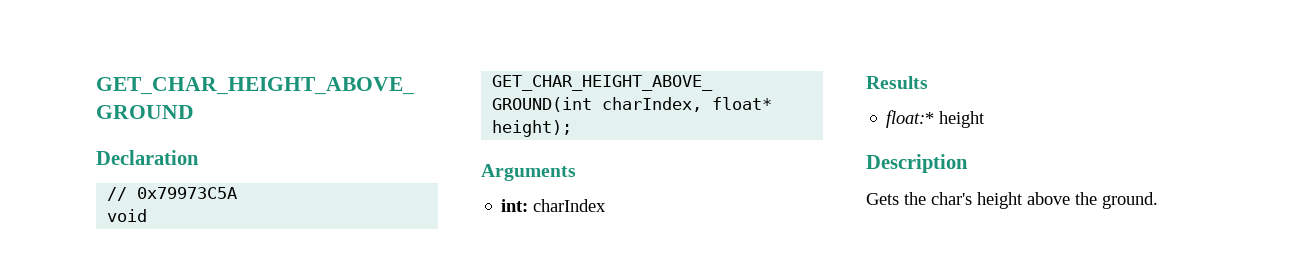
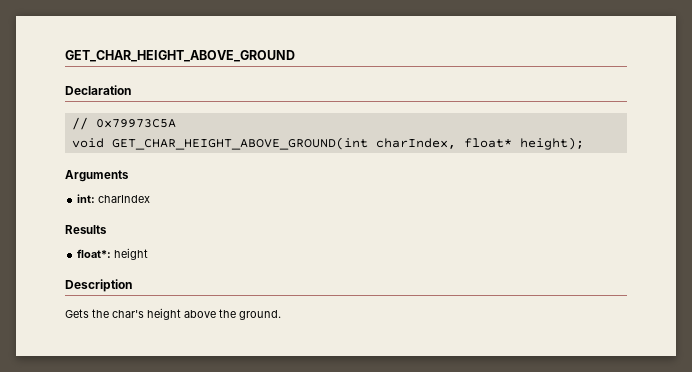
[886,110,935,128] float:* -> [77,249,112,258] float*:

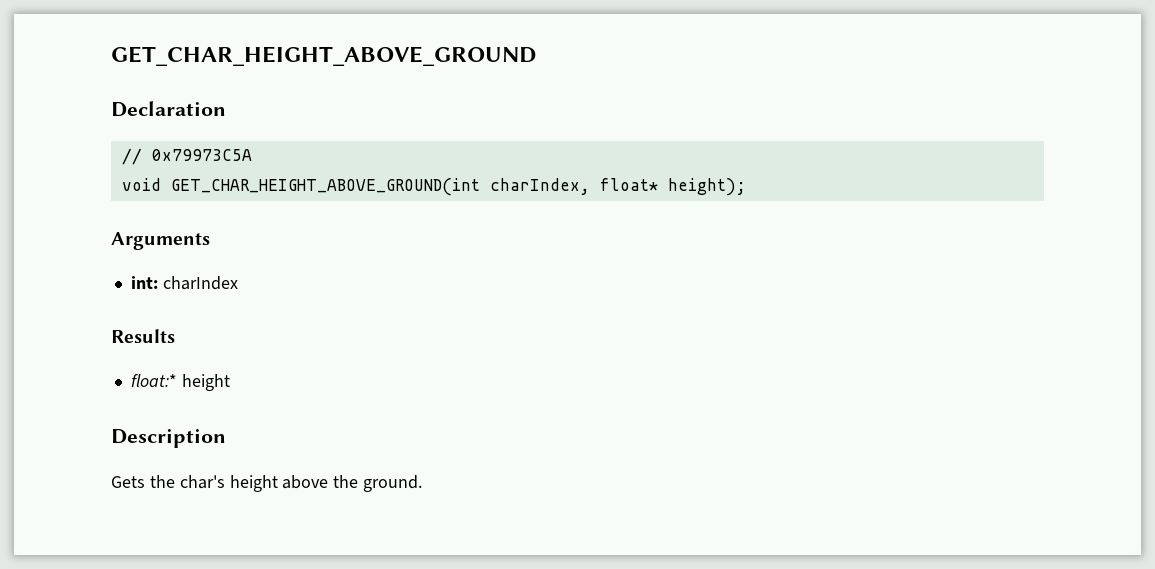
[77,249,112,258] float*: -> [130,374,177,387] float:*

